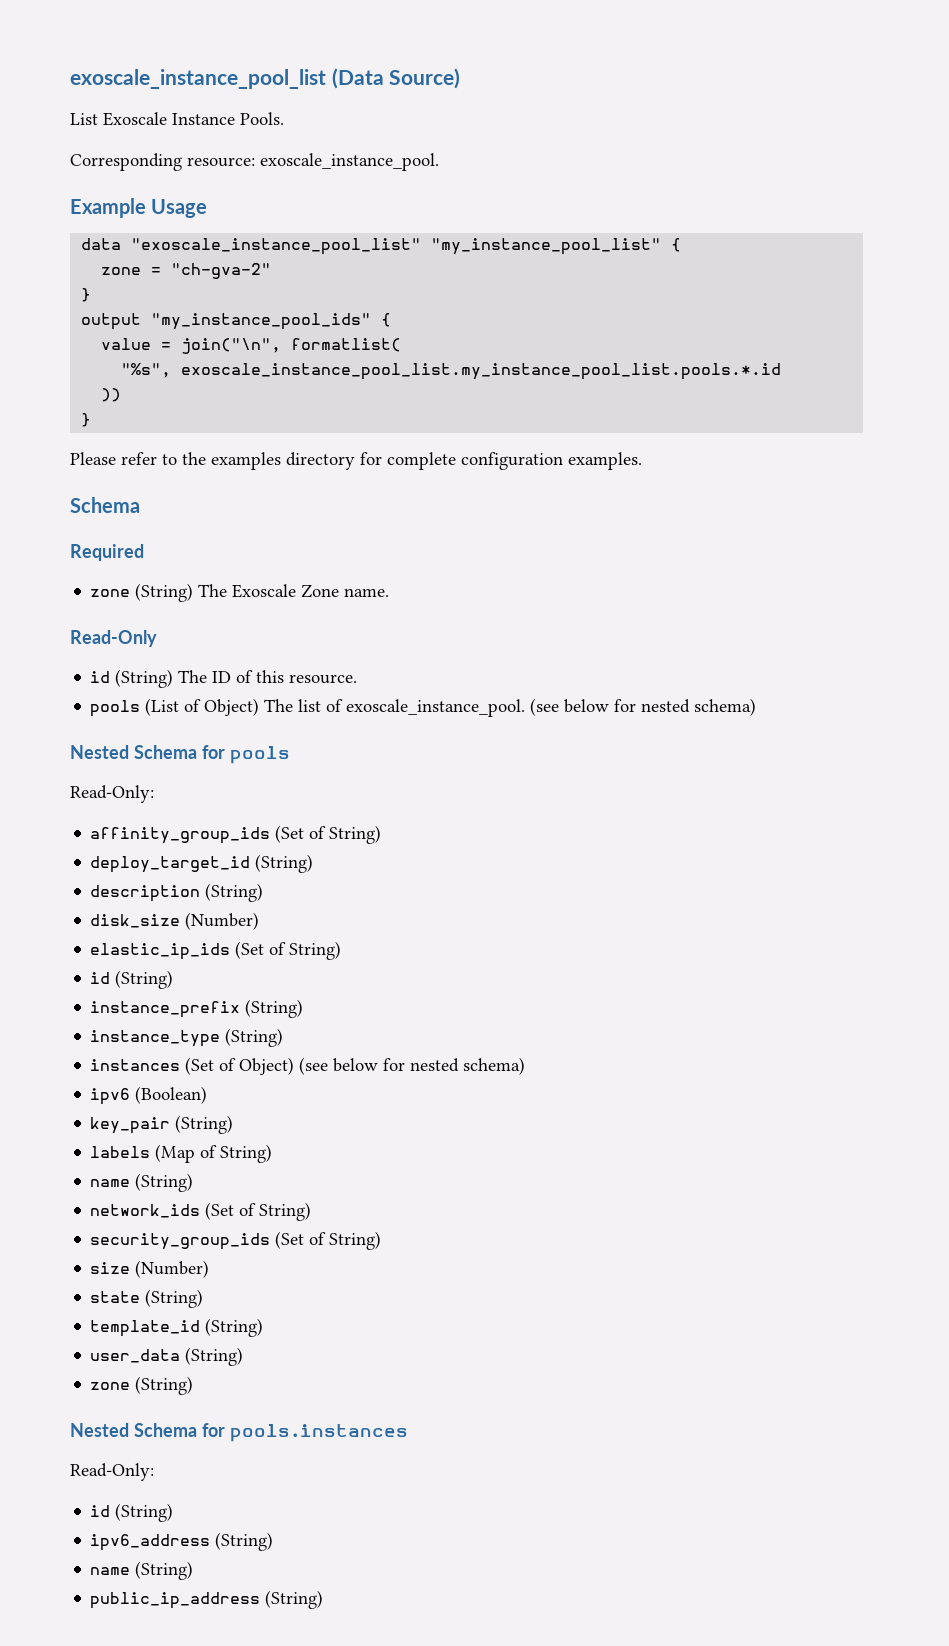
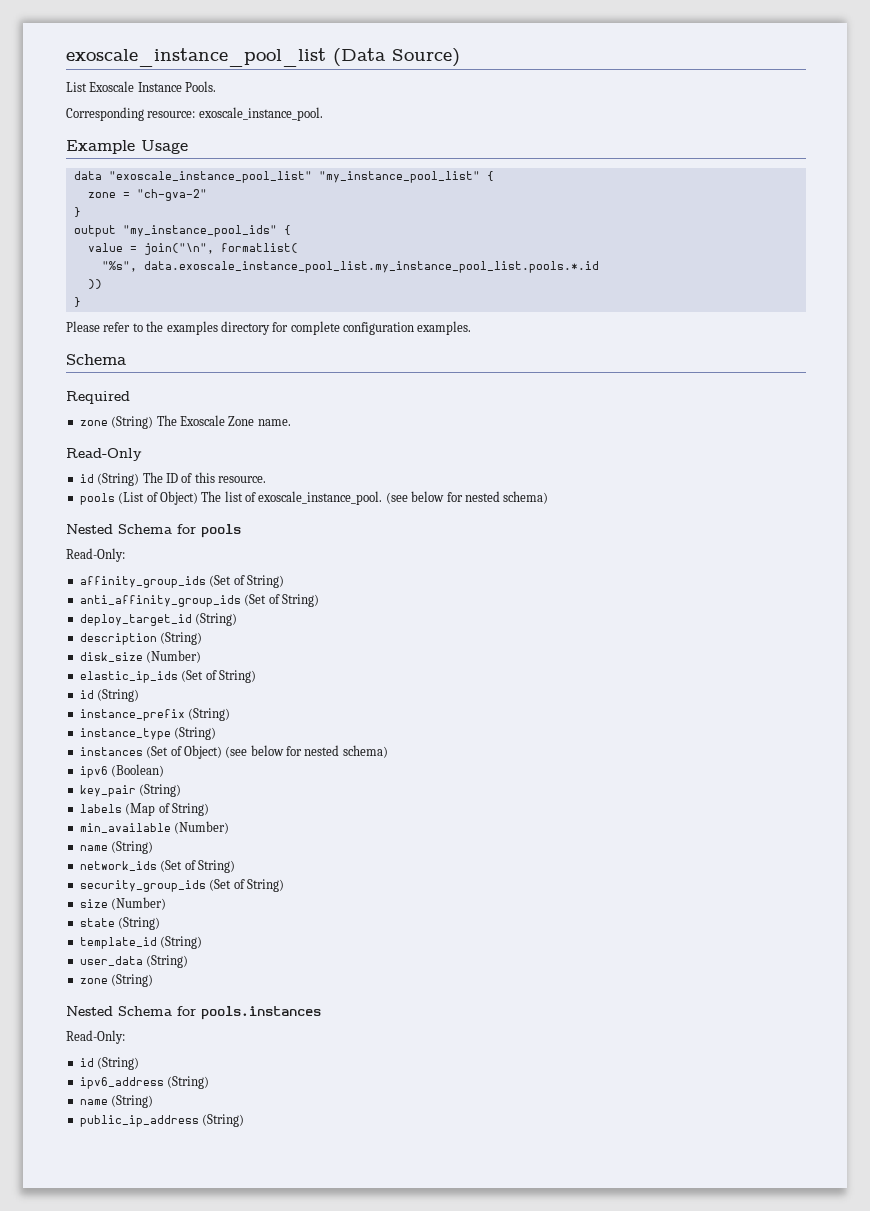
[181,363,782,380] exoscale_instance_pool_list.my_instance_pool_list.pools.*.id -> [143,261,599,273] data.exoscale_instance_pool_list.my_instance_pool_list.pools.*.id
(382, 834) none -> [79,594,319,607] // anti_affinity_group_ids (Set of String)
(273, 1153) none -> [79,821,230,834] // min_available (Number)

